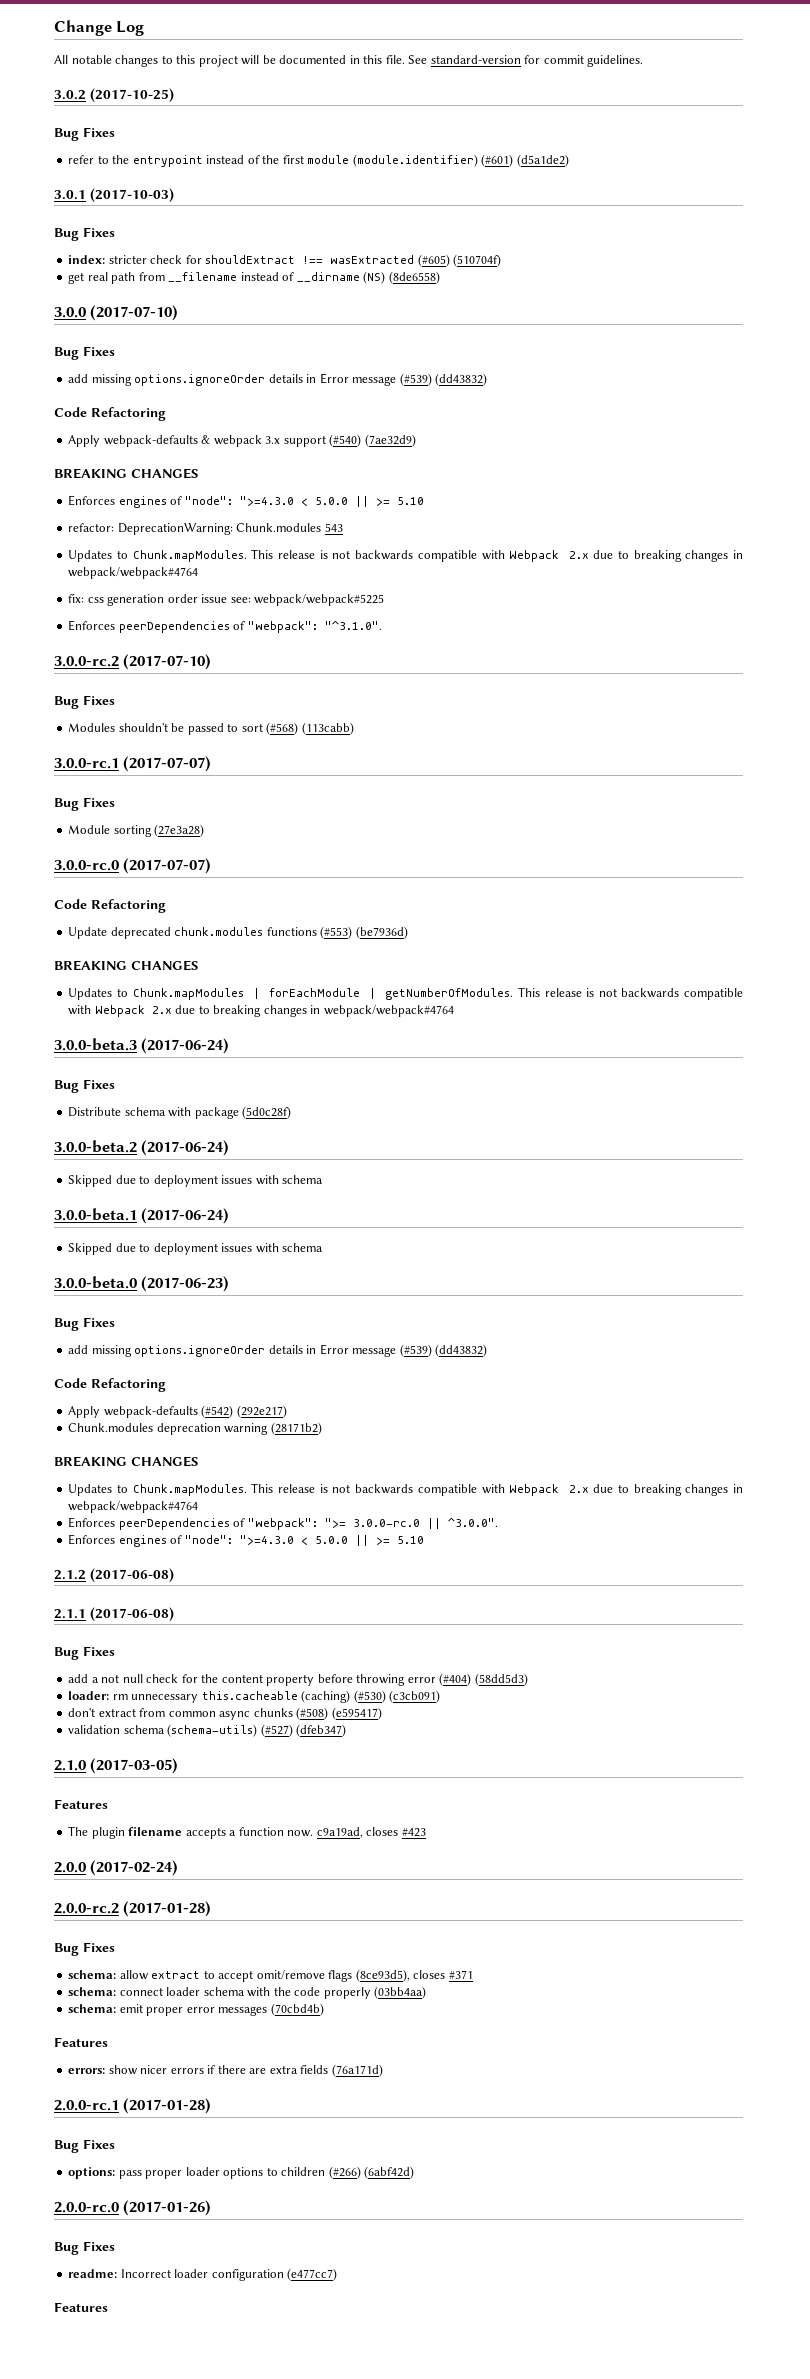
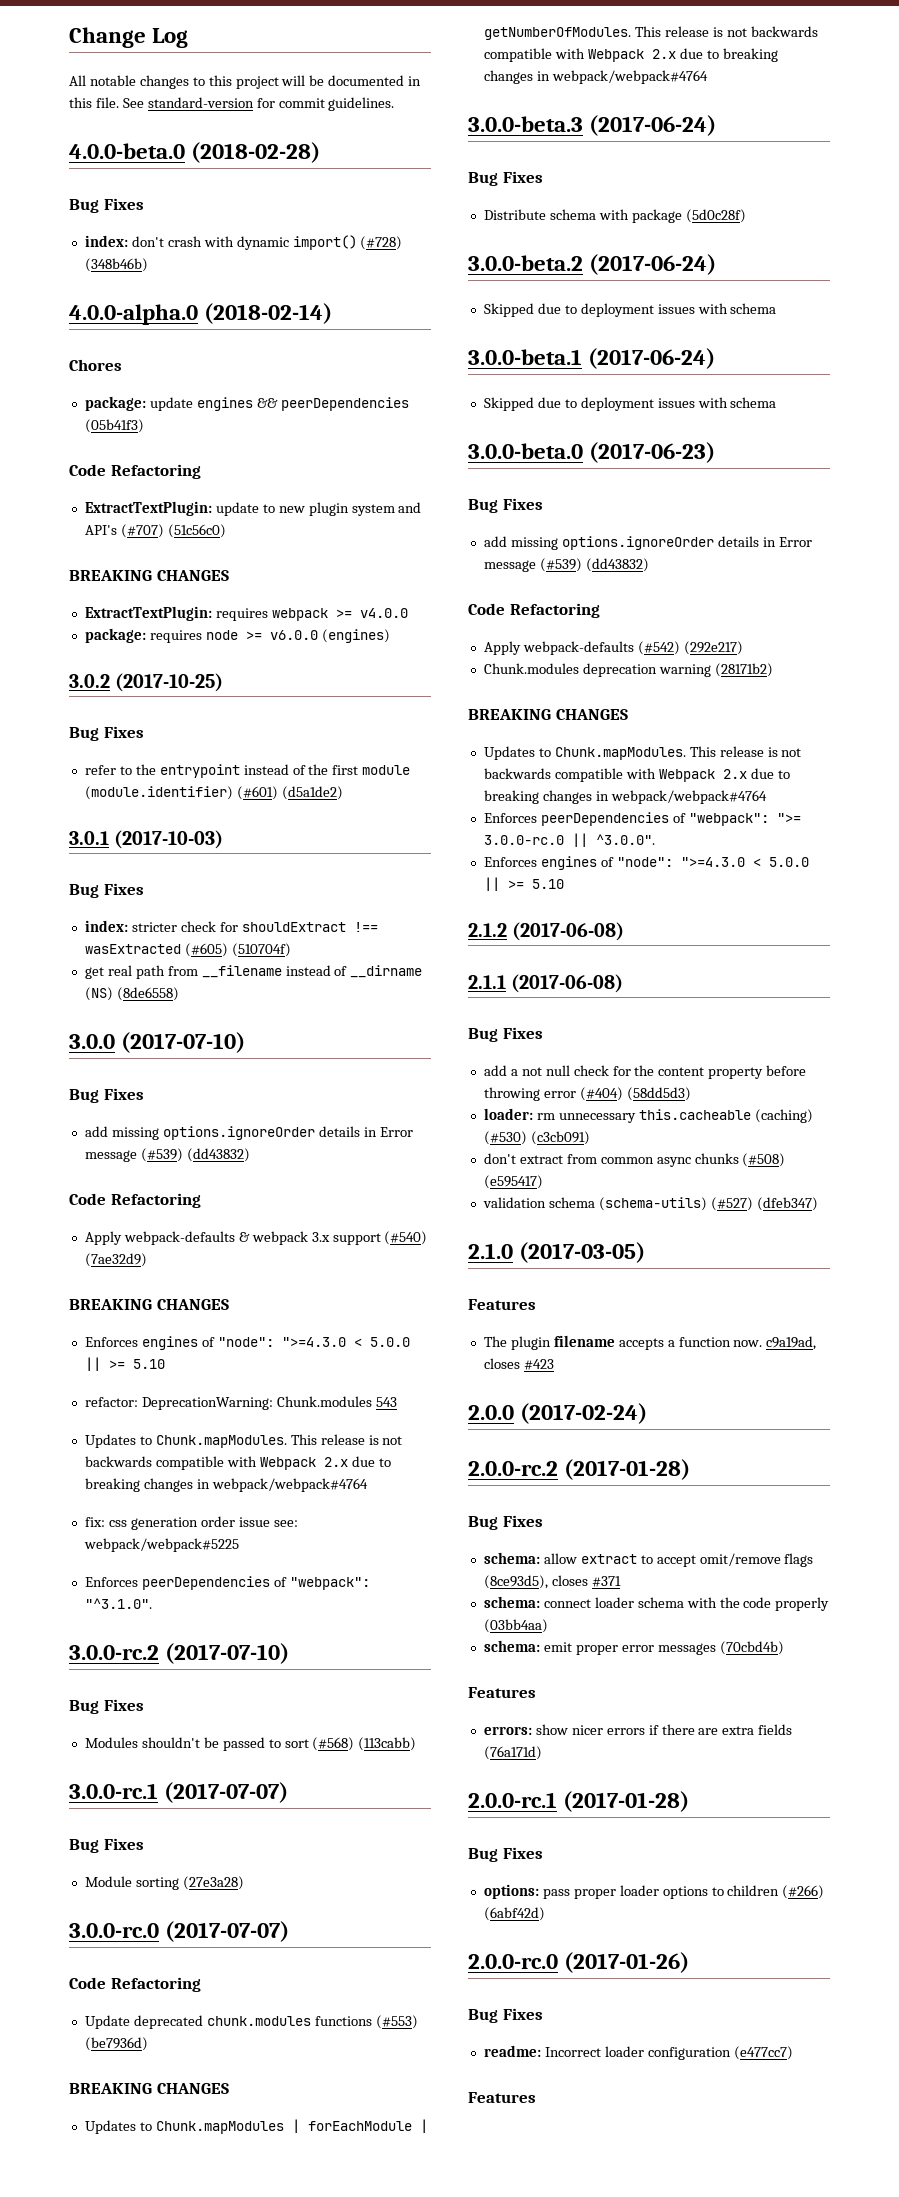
(644, 61) none -> [69,142,321,163] [69,198,144,213] [84,235,403,250] [84,258,148,272] [69,303,333,325] [69,359,122,371] [84,396,409,411] [84,419,144,433] [69,464,201,479] [84,501,422,516] [84,524,226,538] [69,570,229,581] [84,606,408,621] [84,628,390,643] // 4.0.0-beta.0 (2018-02-28) // Bug Fixes // index: don't crash with dynamic import() (#728) (348b46b) // 4.0.0-alpha.0 (2018-02-14) // Chores // package: update engines && peerDependencies (05b41f3) // Code Refactoring // ExtractTextPlugin: update to new plugin system and API's (#707) (51c56c0) // BREAKING CHANGES // ExtractTextPlugin: requires webpack >= v4.0.0 // package: requires node >= v6.0.0 (engines)

